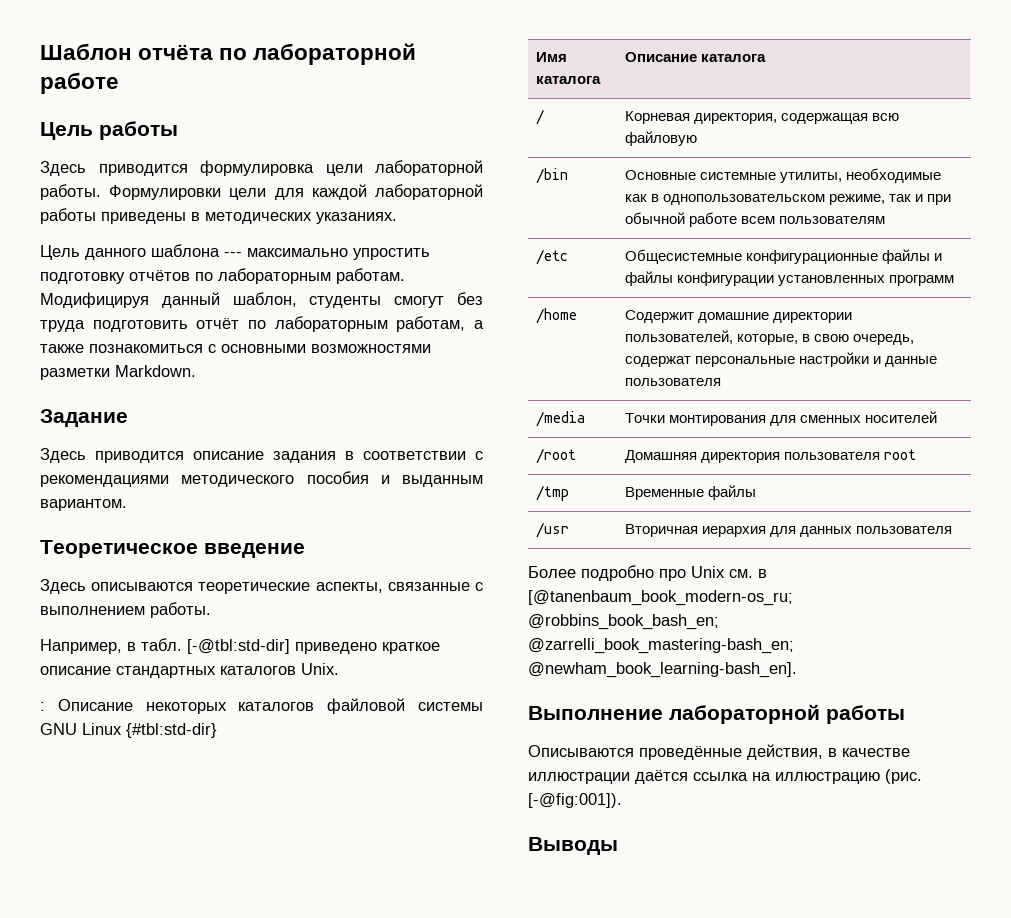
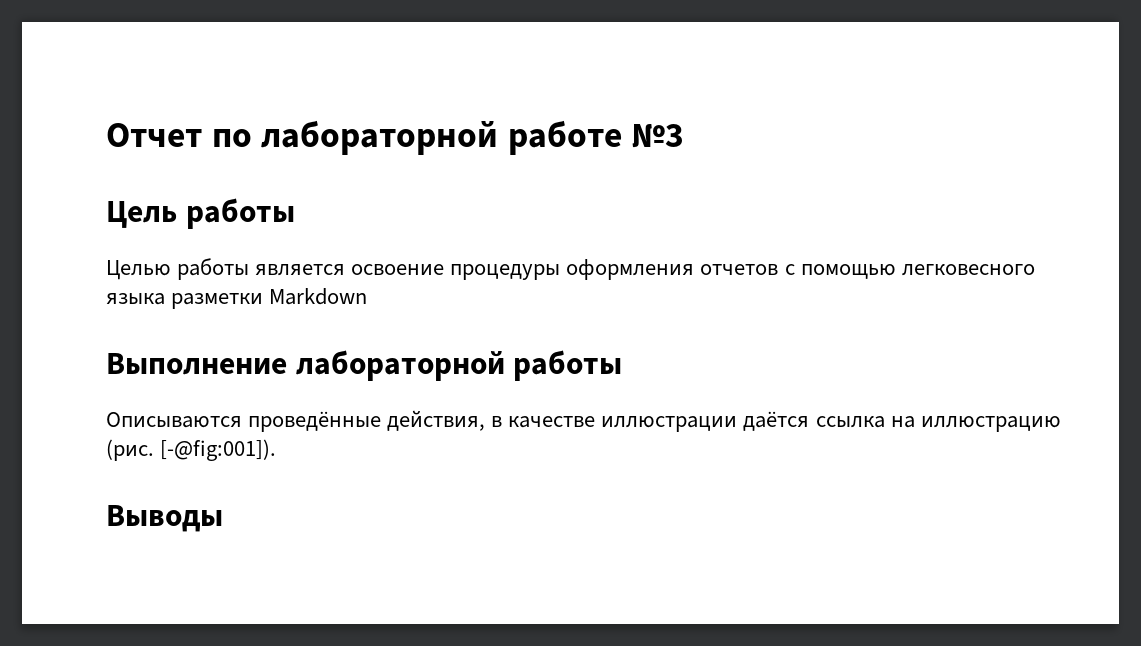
[40,43,214,60] Шаблон отчёта -> [106,123,202,147] Отчет
(119, 83) none -> [631,124,685,148] №3
[40,160,483,176] [40,184,483,200] [40,208,397,224] [40,244,430,260] [40,268,405,284] [40,292,484,308] [40,316,484,332] [40,344,431,353] [40,365,196,380] [40,409,128,427] [40,448,483,463] [40,471,483,487] [40,499,127,511] [40,540,305,558] [40,579,483,594] [40,602,211,618] [40,638,440,654] [40,663,339,678] [40,698,483,714] [40,723,217,738] [536,52,568,62] [536,76,602,84] [625,52,767,62] [536,109,545,125] [625,111,900,124] [625,131,698,146] [536,168,569,184] [625,168,942,183] [625,194,952,205] [625,212,886,227] [536,249,569,265] [625,249,943,264] [625,271,955,286] [536,308,578,324] [625,310,853,323] [625,330,915,345] [625,352,938,367] [625,378,722,386] [536,411,587,427] [625,411,938,426] [536,448,577,464] [625,449,917,463] [536,485,570,501] [625,485,757,500] [536,522,570,538] [625,524,953,537] [528,565,767,581] [528,590,793,606] [528,614,719,630] [528,638,794,654] [528,662,797,678] Здесь приводится формулировка цели лабораторной работы. Формулировки цели для каждой лабораторной работы приведены в методических указаниях. // Цель данного шаблона --- максимально упростить подготовку отчётов по лабораторным работам. Модифицируя данный шаблон, студенты смогут без труда подготовить отчёт по лабораторным работам, а также познакомиться с основными возможностями разметки Markdown. // Задание // Здесь приводится описание задания в соответствии с рекомендациями методического пособия и выданным вариантом. // Теоретическое введение // Здесь описываются теоретические аспекты, связанные с выполнением работы. // Например, в табл. [-@tbl:std-dir] приведено краткое описание стандартных каталогов Unix. // : Описание некоторых каталогов файловой системы GNU Linux {#tbl:std-dir} // Имя каталога | Описание каталога // / | Корневая директория, содержащая всю файловую // /bin | Основные системные утилиты, необходимые как в однопользовательском режиме, так и при обычной работе всем пользователям // /etc | Общесистемные конфигурационные файлы и файлы конфигурации установленных программ // /home | Содержит домашние директории пользователей, которые, в свою очередь, содержат персональные настройки и данные пользователя // /media | Точки монтирования для сменных носителей // /root | Домашняя директория пользователя root // /tmp | Временные файлы // /usr | Вторичная иерархия для данных пользователя // Более подробно про Unix см. в [@tanenbaum_book_modern-os_ru; @robbins_book_bash_en; @zarrelli_book_mastering-bash_en; @newham_book_learning-bash_en]. -> [106,258,1035,280] [106,288,368,309] Целью работы является освоение процедуры оформления отчетов с помощью легковесного языка разметки Markdown

